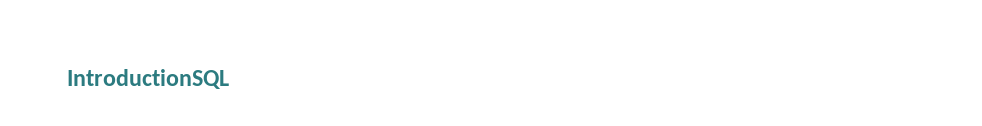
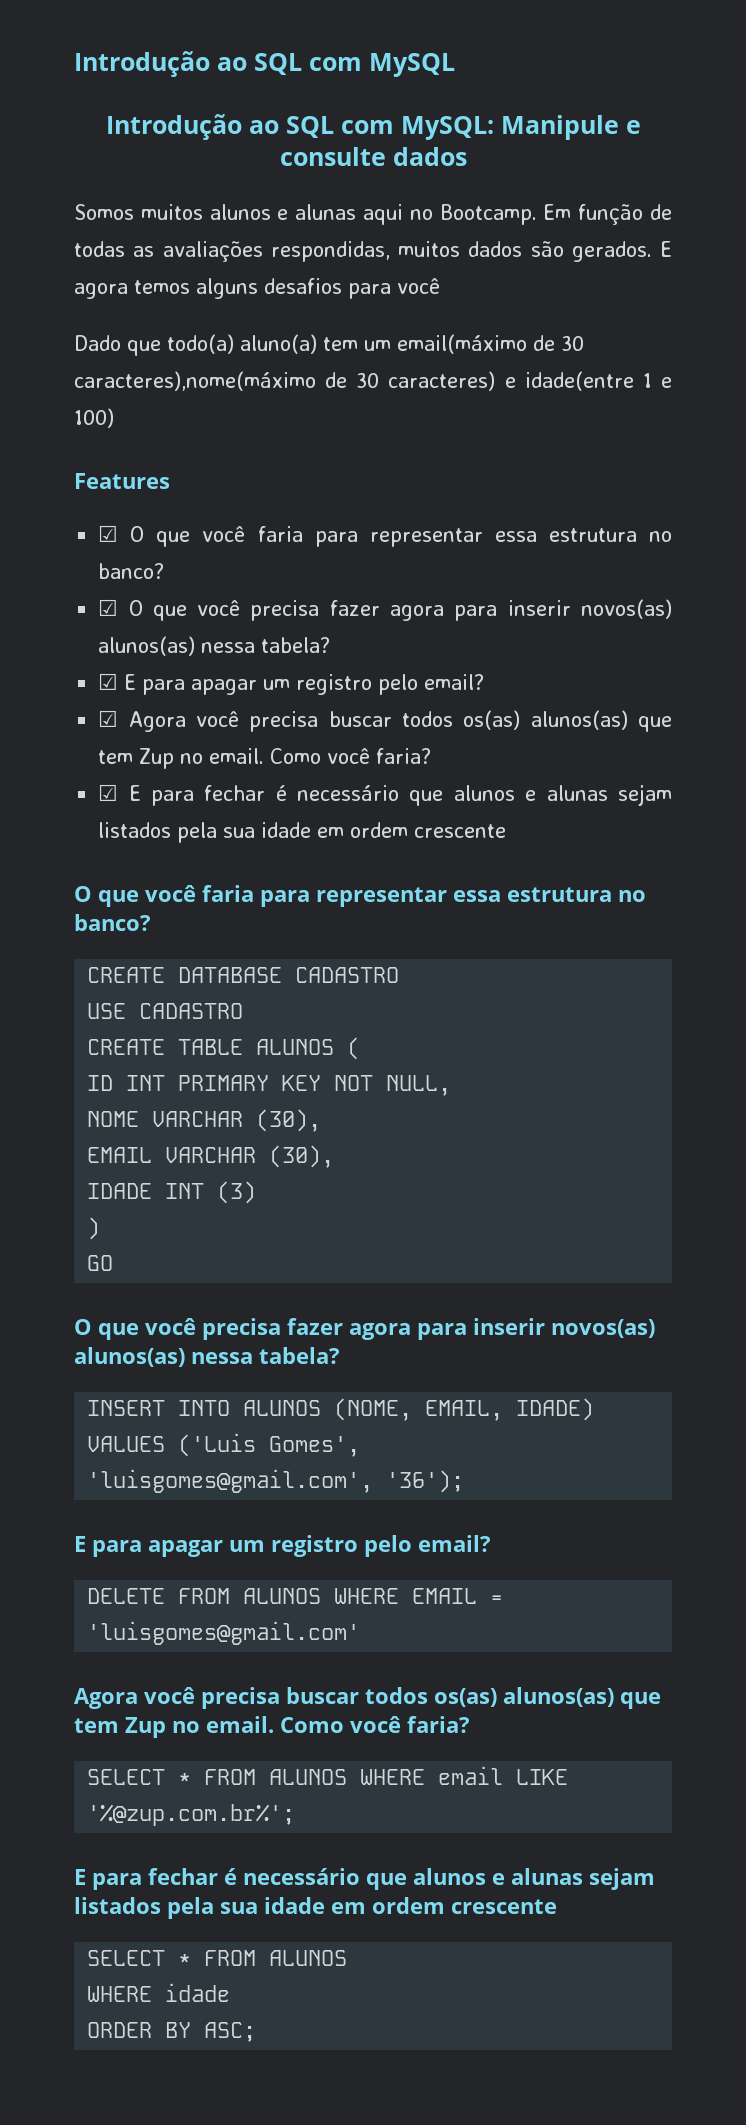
[67,69,229,89] IntroductionSQL -> [74,51,455,77] [105,114,641,140] [279,147,467,166] [74,204,672,225] [74,241,672,262] [74,278,440,299] [74,334,584,356] [74,371,672,391] [74,408,114,428] [74,473,170,489] [98,525,672,547] [98,563,165,579] [98,599,672,621] [98,636,331,656] [98,673,485,695] [98,710,672,732] [98,748,432,769] [98,784,672,806] [98,822,507,843] [74,885,646,907] [74,914,151,931] [87,967,400,983] [87,1003,244,1019] [87,1037,361,1060] [87,1075,452,1096] [87,1109,322,1132] [87,1145,335,1168] [87,1181,257,1204] [87,1217,101,1240] [87,1255,114,1271] [74,1318,655,1340] [74,1347,340,1367] [87,1398,595,1421] [87,1433,361,1457] [87,1469,465,1493] [74,1535,491,1557] [87,1588,504,1604] [87,1621,361,1645] [74,1687,661,1709] [74,1716,470,1738] [87,1766,569,1785] [87,1804,296,1826] [74,1868,655,1890] [74,1897,557,1919] [87,1950,348,1966] [87,1983,231,2002] [87,2022,257,2042] Introdução ao SQL com MySQL // Introdução ao SQL com MySQL: Manipule e consulte dados // Somos muitos alunos e alunas aqui no Bootcamp. Em função de todas as avaliações respondidas, muitos dados são gerados. E agora temos alguns desafios para você // Dado que todo(a) aluno(a) tem um email(máximo de 30 caracteres),nome(máximo de 30 caracteres) e idade(entre 1 e 100) // Features // ☑ O que você faria para representar essa estrutura no banco? // ☑ O que você precisa fazer agora para inserir novos(as) alunos(as) nessa tabela? // ☑ E para apagar um registro pelo email? // ☑ Agora você precisa buscar todos os(as) alunos(as) que tem Zup no email. Como você faria? // ☑ E para fechar é necessário que alunos e alunas sejam listados pela sua idade em ordem crescente // O que você faria para representar essa estrutura no banco? // CREATE DATABASE CADASTRO // USE CADASTRO // CREATE TABLE ALUNOS ( // ID INT PRIMARY KEY NOT NULL, // NOME VARCHAR (30), // EMAIL VARCHAR (30), // IDADE INT (3) // ) // GO // O que você precisa fazer agora para inserir novos(as) alunos(as) nessa tabela? // INSERT INTO ALUNOS (NOME, EMAIL, IDADE) VALUES ('Luis Gomes', 'luisgomes@gmail.com', '36'); // E para apagar um registro pelo email? // DELETE FROM ALUNOS WHERE EMAIL = 'luisgomes@gmail.com' // Agora você precisa buscar todos os(as) alunos(as) que tem Zup no email. Como você faria? // SELECT * FROM ALUNOS WHERE email LIKE '%@zup.com.br%'; // E para fechar é necessário que alunos e alunas sejam listados pela sua idade em ordem crescente // SELECT * FROM ALUNOS // WHERE idade // ORDER BY ASC;

